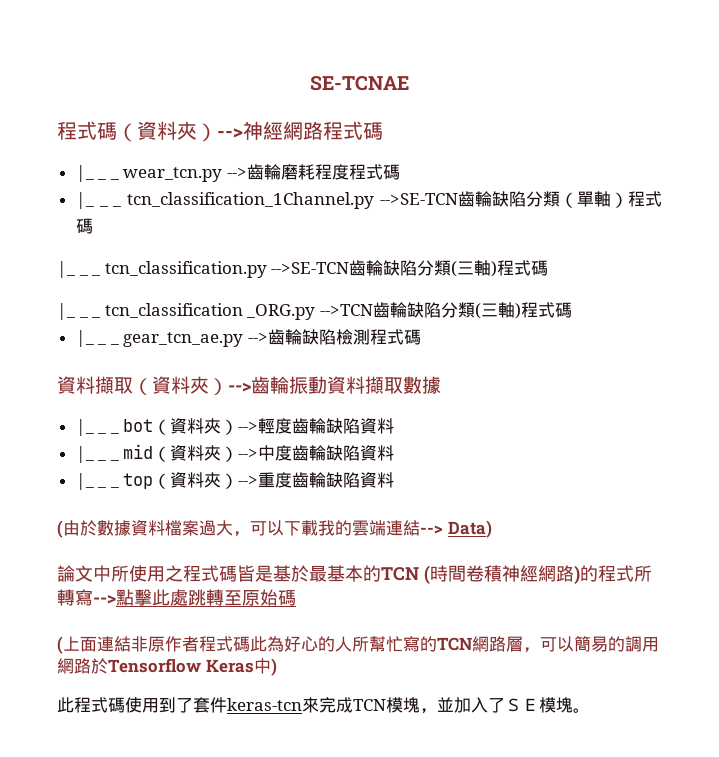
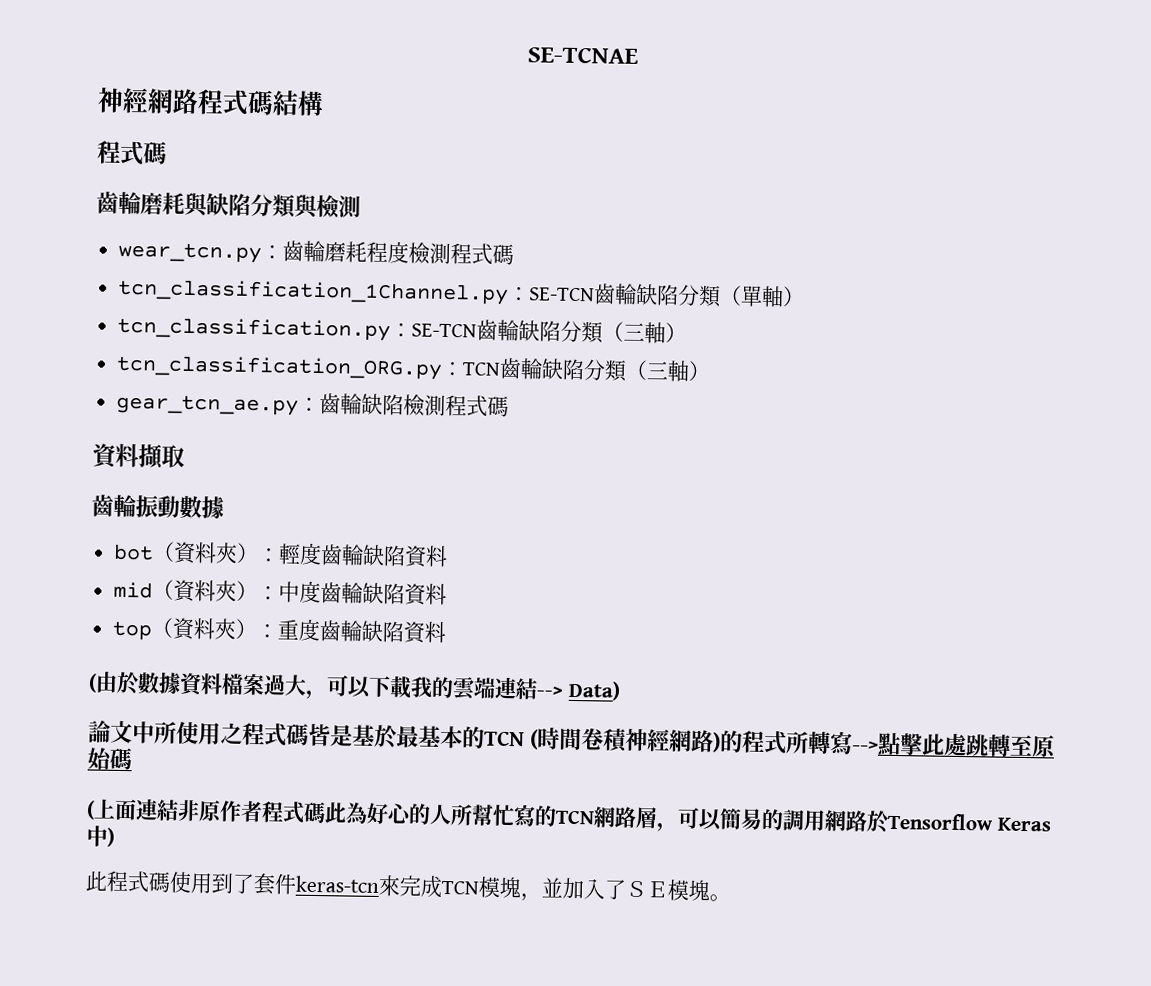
[57,121,243,142] 程式碼（資料夾）--> -> (638, 55) none
[75,165,248,182] // |_ _ _ wear_tcn.py --> -> [272,90,324,117] [97,140,167,166] [96,191,361,219] [118,242,284,264] 結構 // 程式碼 // 齒輪磨耗與缺陷分類與檢測 // wear_tcn.py：
[349,164,401,180] [75,192,458,209] 程式碼 // |_ _ _ tcn_classification_1Channel.py -->SE-TCN -> [408,242,515,266] [117,278,596,305] 檢測程式碼 // tcn_classification_1Channel.py：SE-TCN
[628,191,662,207] [75,218,93,234] [57,260,549,278] [57,302,572,320] [75,330,269,347] 程式碼 // |_ _ _ tcn_classification.py -->SE-TCN齒輪缺陷分類(三軸)程式碼 // |_ _ _ tcn_classification _ORG.py -->TCN齒輪缺陷分類(三軸)程式碼 // |_ _ _ gear_tcn_ae.py --> -> [117,316,688,344] [116,354,712,382] [116,394,321,416] // tcn_classification.py：SE-TCN齒輪缺陷分類（三軸） // tcn_classification_ORG.py：TCN齒輪缺陷分類（三軸） // gear_tcn_ae.py：
[133,376,441,395] [75,419,119,436] （資料夾）-->齒輪振動資料擷取數據 // |_ _ _ -> [91,494,224,519] // 齒輪振動數據 //
[238,421,259,432] --> -> [257,547,281,562] ：
[75,446,119,463] |_ _ _ -> (449, 556) none
[238,448,259,459] --> -> [257,585,280,600] ：
[75,473,119,490] |_ _ _ -> (448, 594) none
[238,475,259,486] --> -> [256,623,279,638] ：

